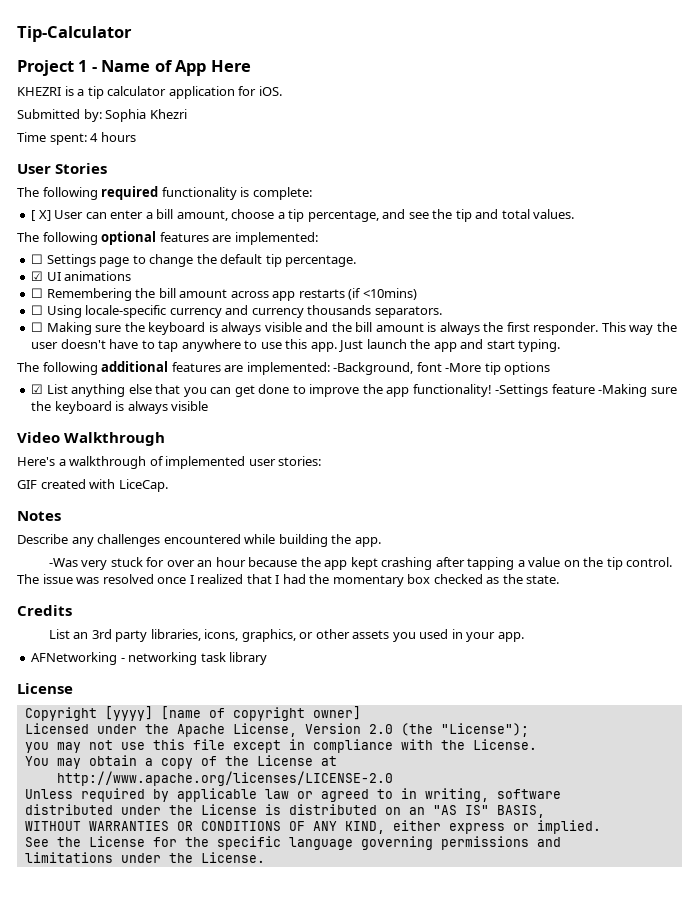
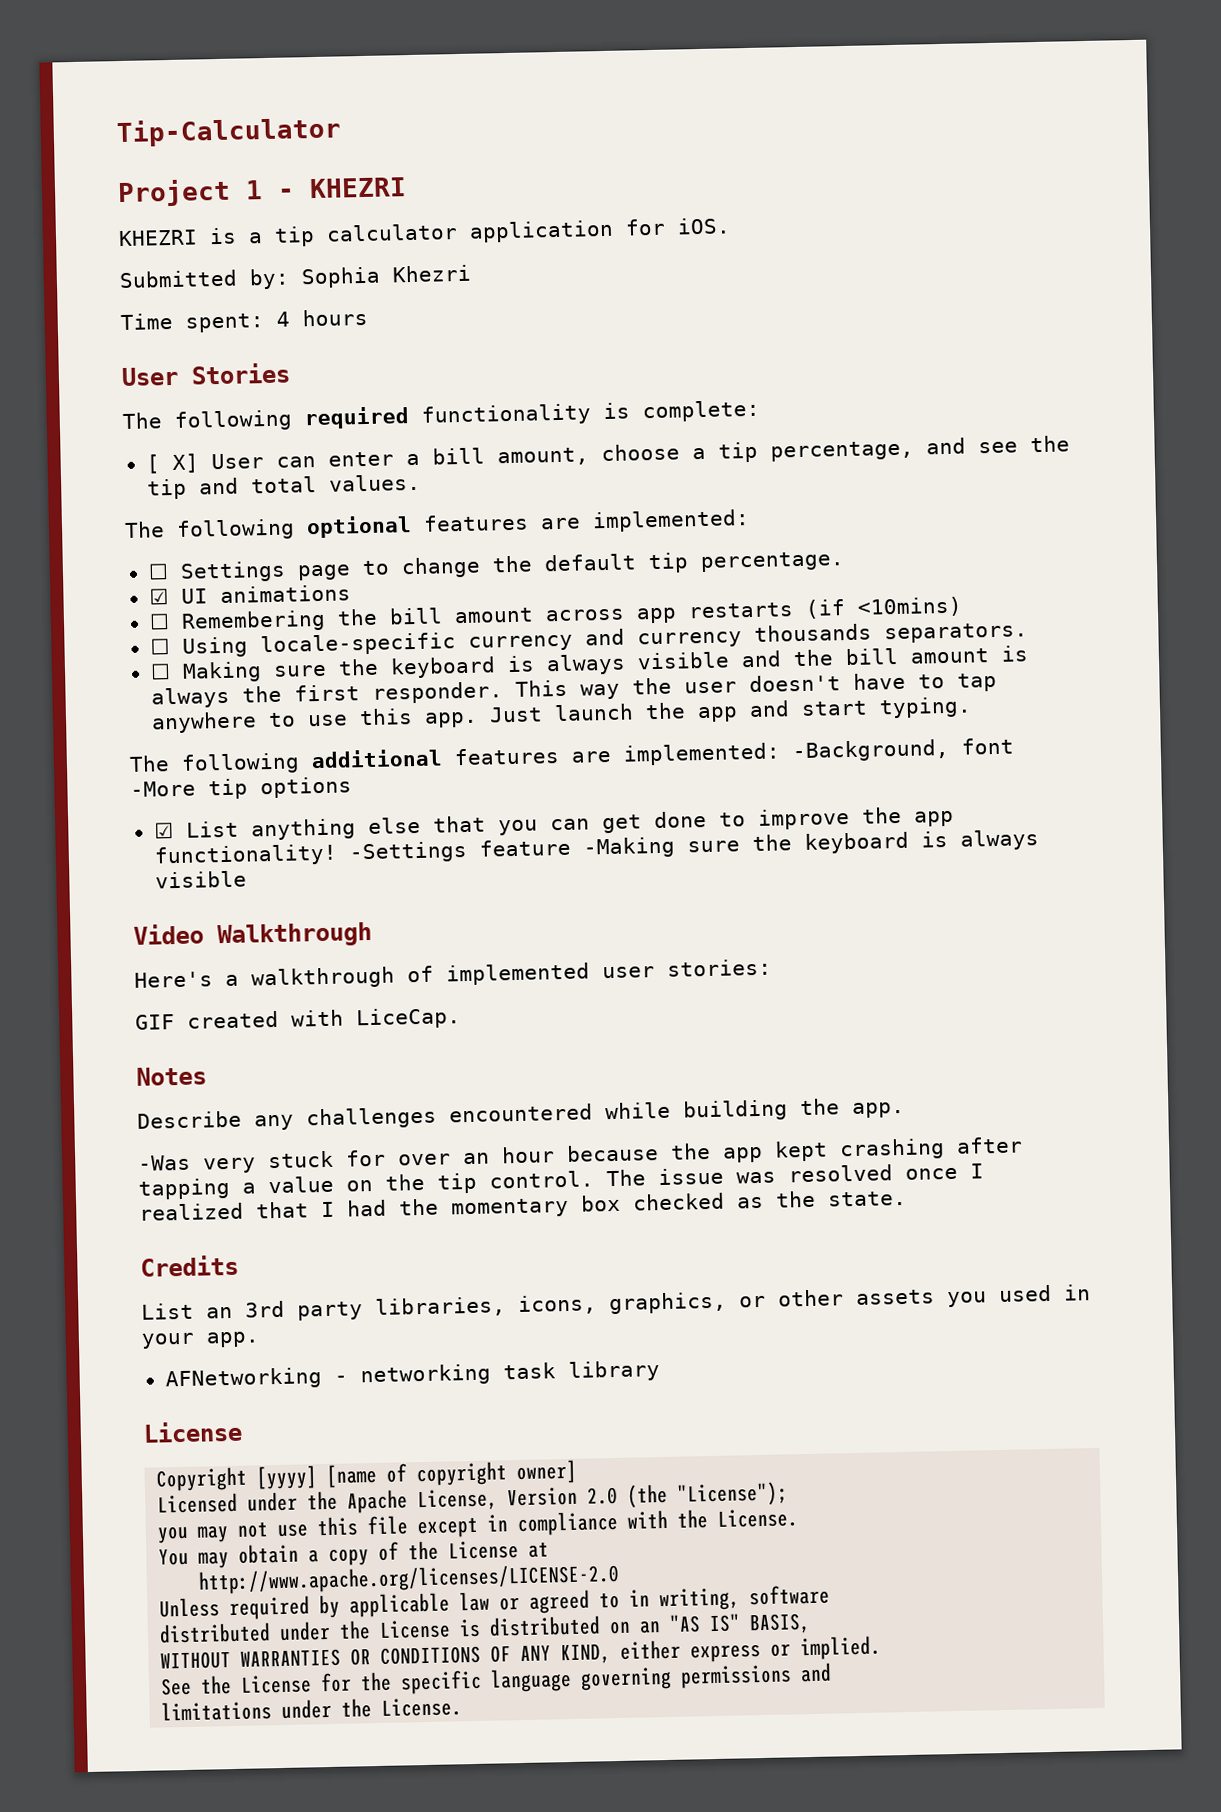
[101,60,251,76] Name of App Here -> [309,177,407,199] KHEZRI

